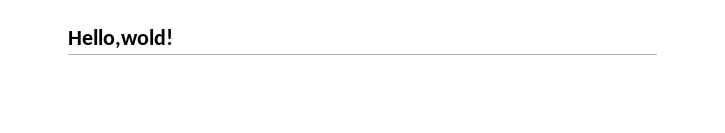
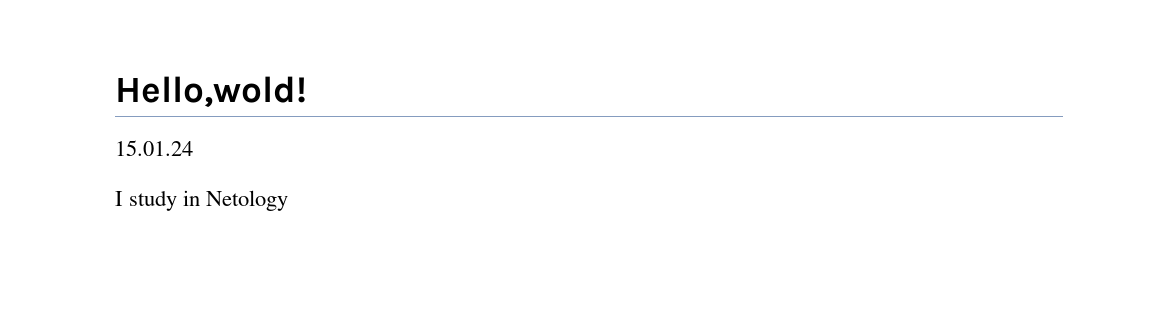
(173, 39) none -> [115,140,193,156] [115,190,289,211] // 15.01.24 // I study in Netology

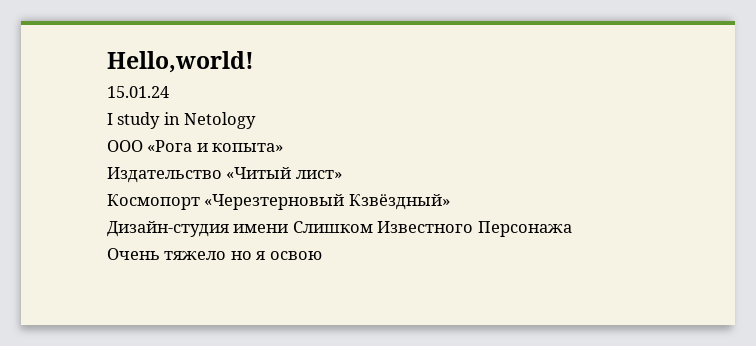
[115,76,307,108] Hello,wold! -> [107,51,254,73] Hello,world!
(289, 200) none -> [107,140,284,152] [107,167,342,183] [107,194,450,210] [107,221,572,237] [107,248,322,260] // ООО «Рога и копыта» // Издательство «Читый лист» // Космопорт «Черезтерновый Кзвёздный» // Дизайн-студия имени Слишком Известного Персонажа // Очень тяжело но я освою

